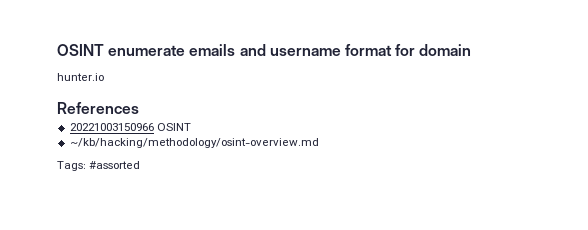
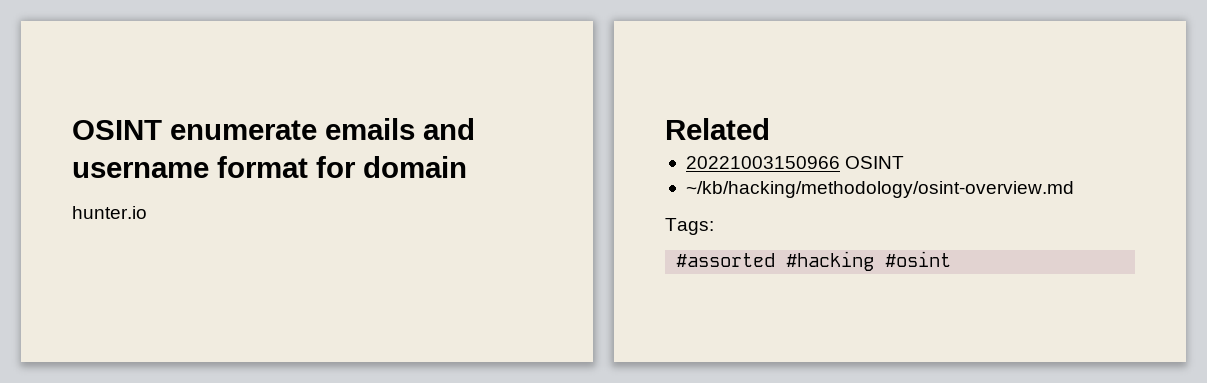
[57,102,139,114] References -> [665,118,770,140] Related
[89,161,141,169] #assorted -> [676,251,952,271] // #assorted #hacking #osint

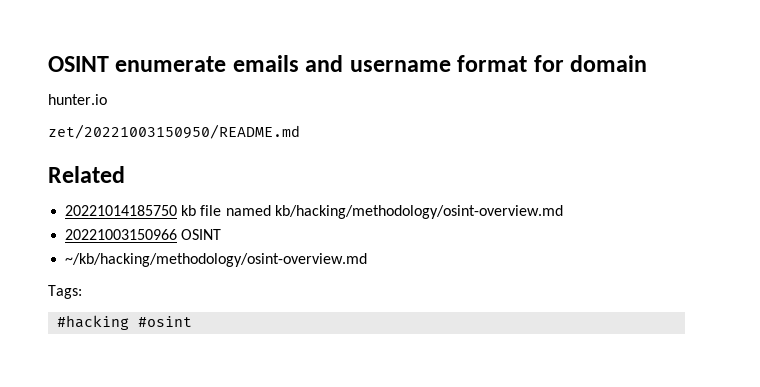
(147, 212) none -> [48,124,300,139] // zet/20221003150950/README.md
(770, 129) none -> [65,205,563,219] // 20221014185750 kb file named kb/hacking/methodology/osint-overview.md
[676,253,776,267] #assorted -> (82, 292) none

